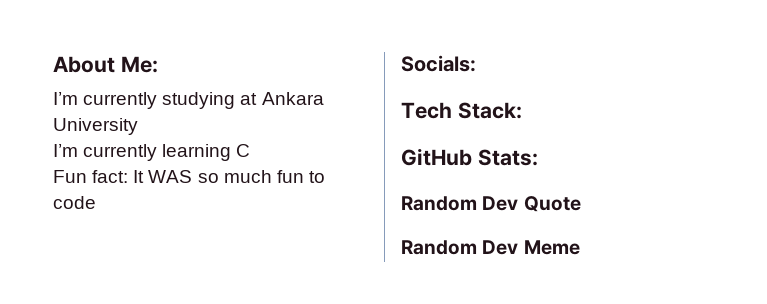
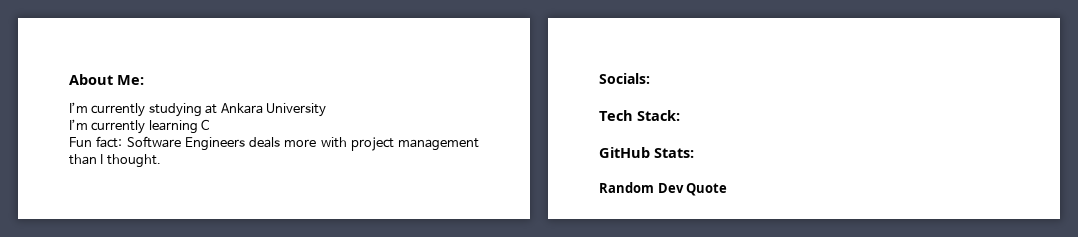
[133,170,325,183] [53,196,96,209] It WAS so much fun to code -> [126,136,479,151] [69,154,161,168] Software Engineers deals more with project management than I thought.
[401,240,580,255] // Random Dev Meme -> (728, 189) none

